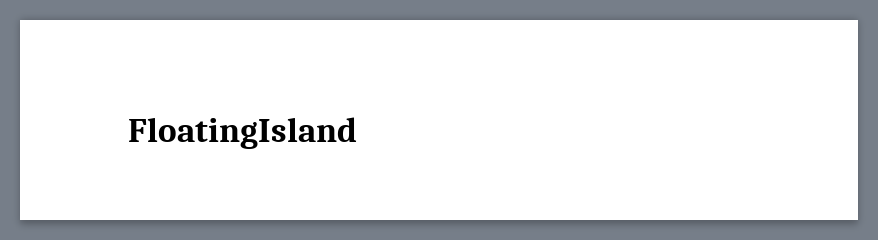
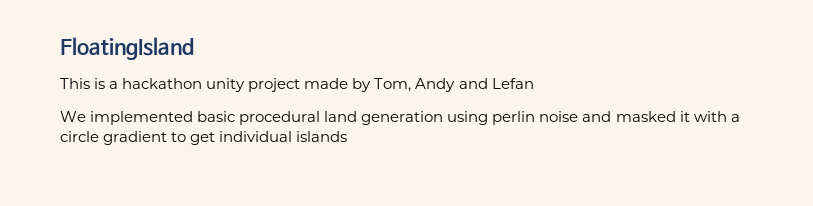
(357, 133) none -> [60,78,534,92] [60,111,740,125] [60,131,348,145] // This is a hackathon unity project made by Tom, Andy and Lefan // We implemented basic procedural land generation using perlin noise and masked it with a circle gradient to get individual islands

